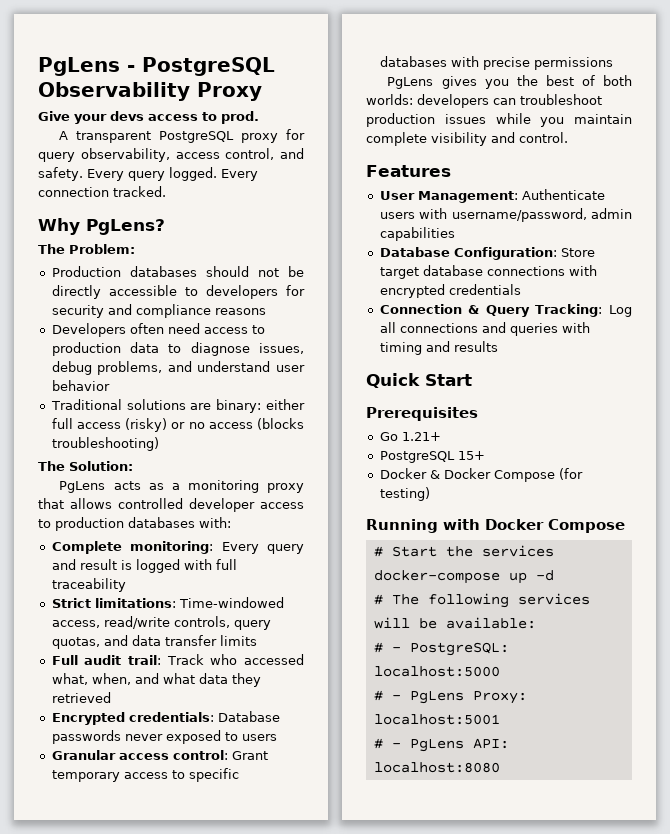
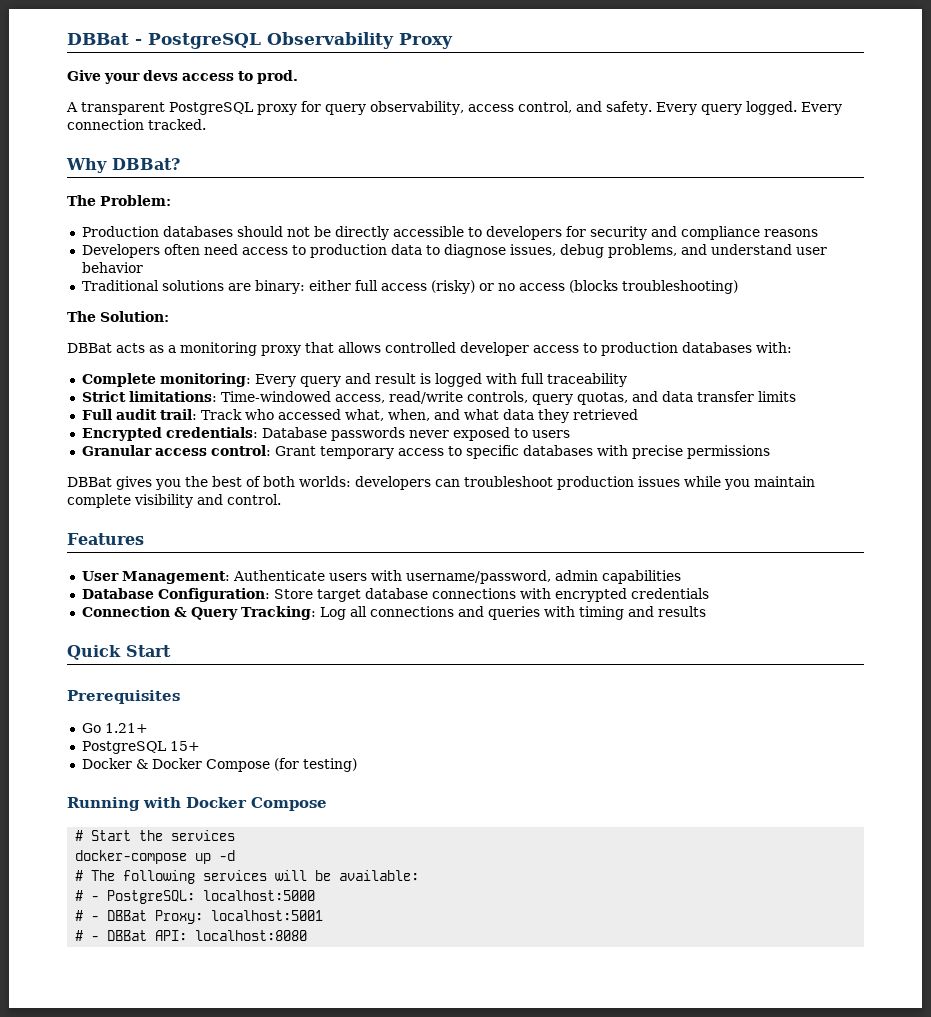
[38,57,120,76] PgLens -> [67,33,129,45] DBBat
[86,219,165,235] PgLens? -> [112,158,180,170] DBBat?
[59,481,106,493] PgLens -> [67,343,112,353] DBBat
[387,77,434,89] PgLens -> [67,477,112,487] DBBat
[409,690,464,704] PgLens -> [107,910,148,921] DBBat
[409,738,464,752] PgLens -> [107,930,148,941] DBBat

